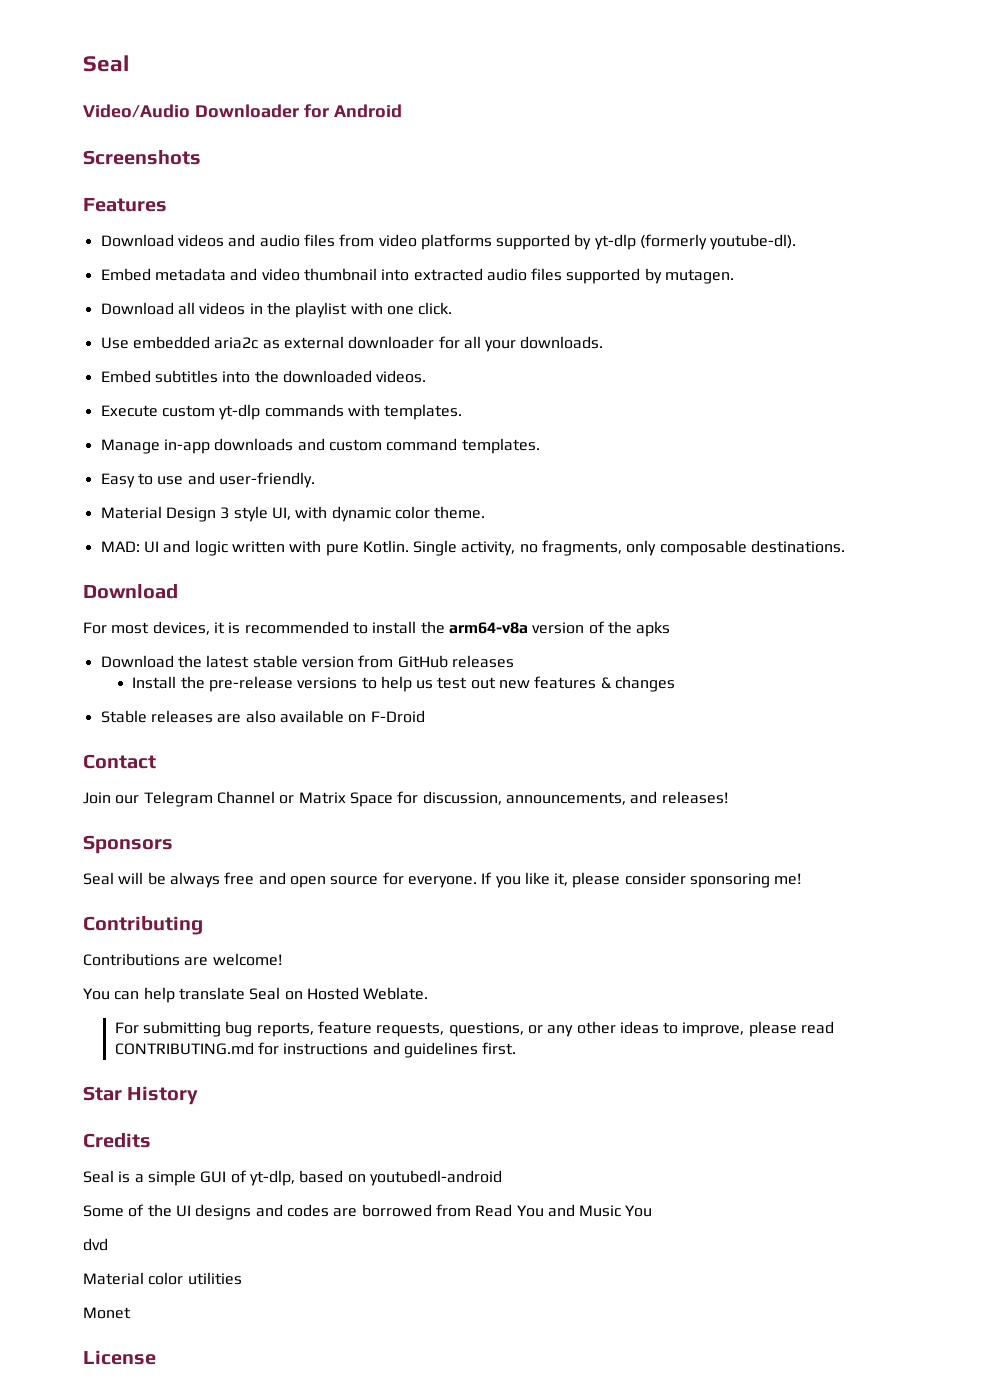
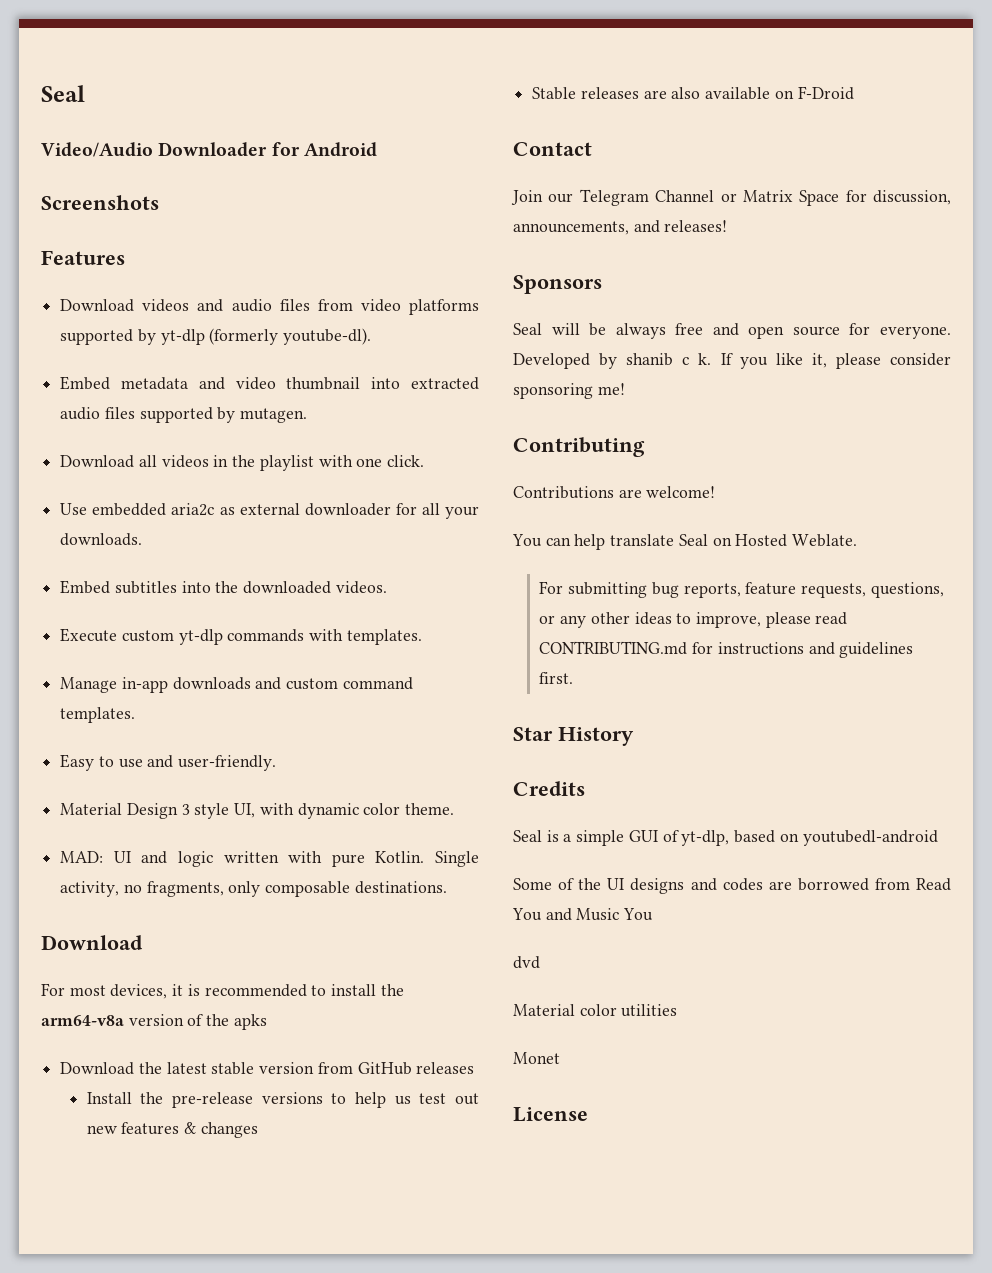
(477, 882) none -> [513,353,712,369] Developed by shanib c k.

